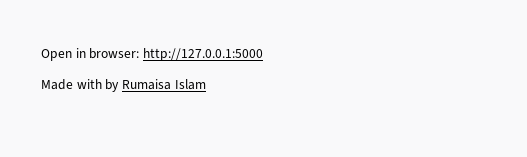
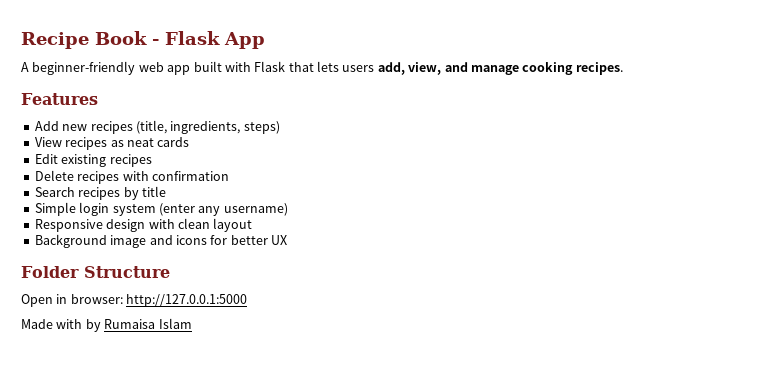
(41, 55) none -> [21,31,265,49] [21,61,623,75] [21,93,98,105] [34,120,280,134] [34,137,190,150] [34,154,152,167] [34,170,229,184] [34,186,166,200] [34,202,288,216] [34,218,253,232] [34,234,287,248] [21,266,170,278] Recipe Book - Flask App // A beginner-friendly web app built with Flask that lets users add, view, and manage cooking recipes. // Features // Add new recipes (title, ingredients, steps) // View recipes as neat cards // Edit existing recipes // Delete recipes with confirmation // Search recipes by title // Simple login system (enter any username) // Responsive design with clean layout // Background image and icons for better UX // Folder Structure //

